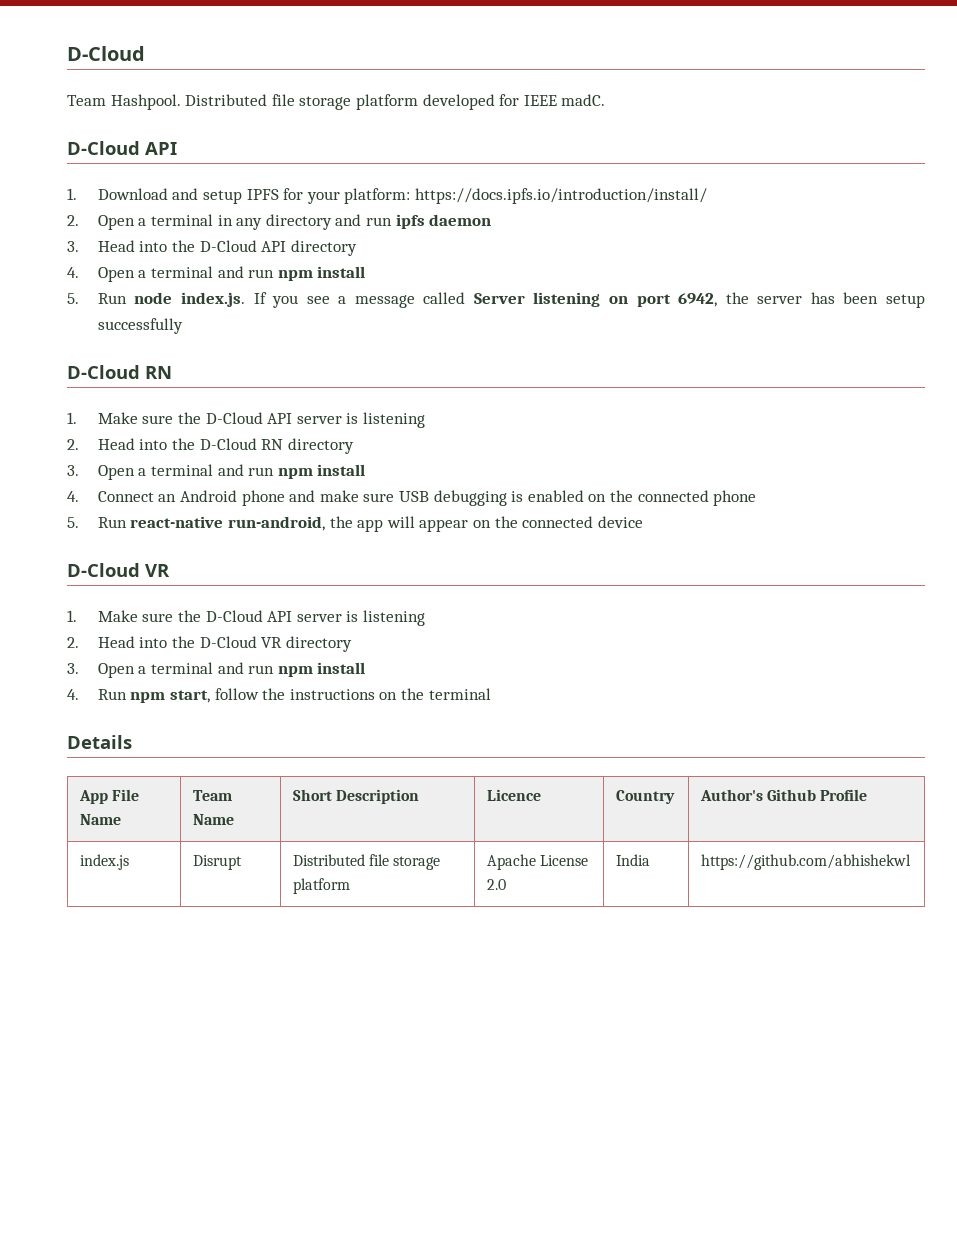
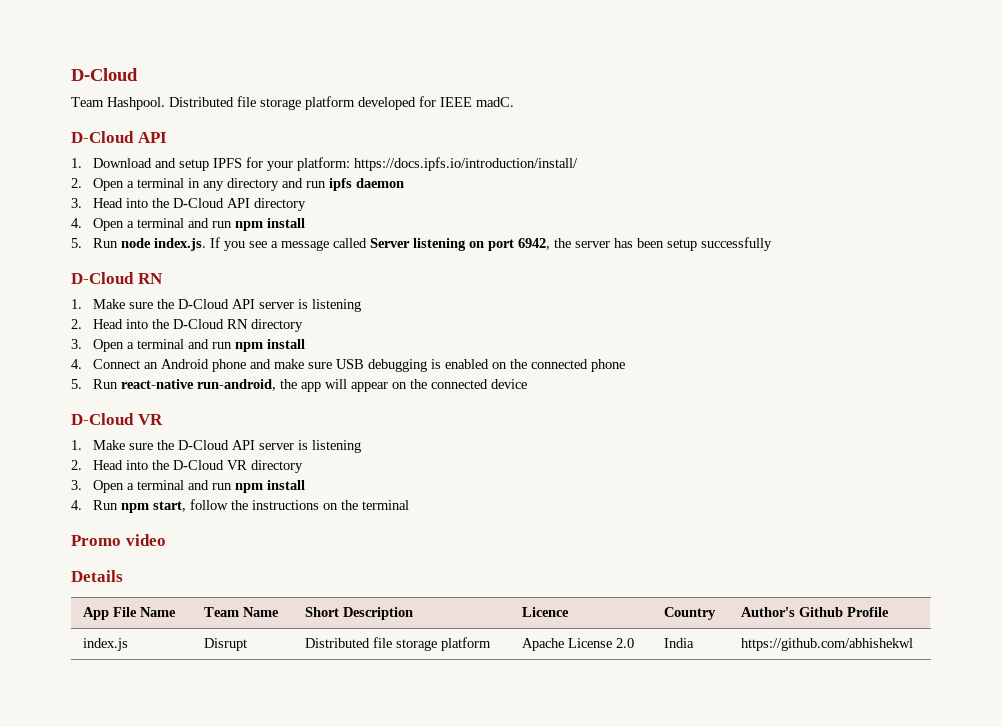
(491, 694) none -> [71,534,166,546] // Promo video

